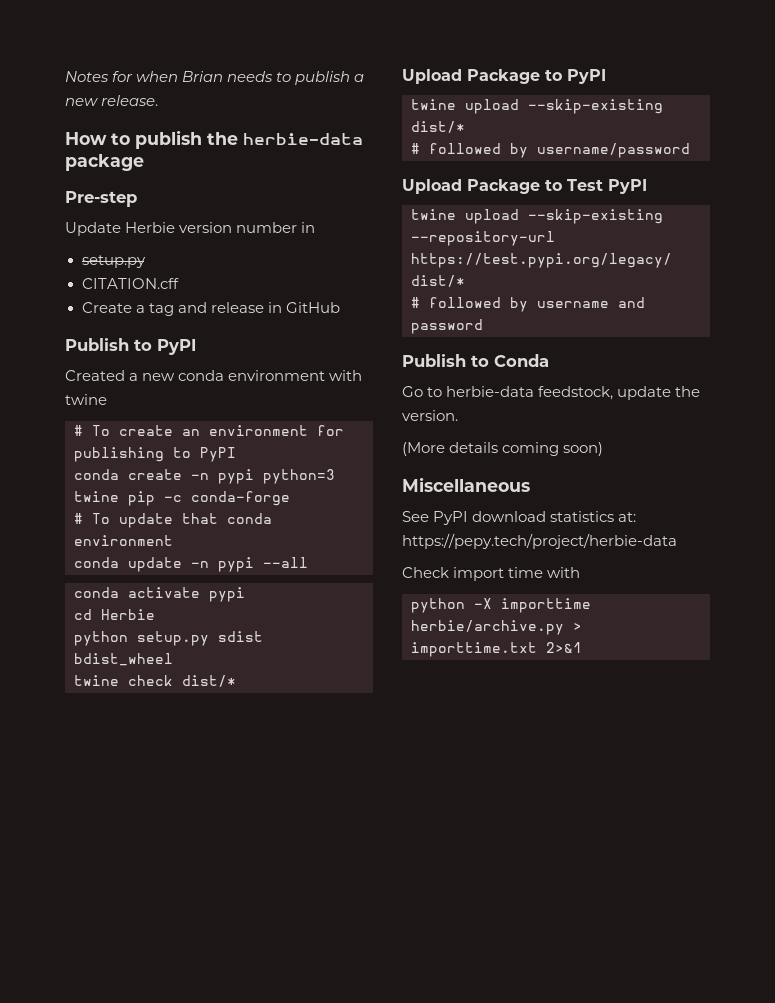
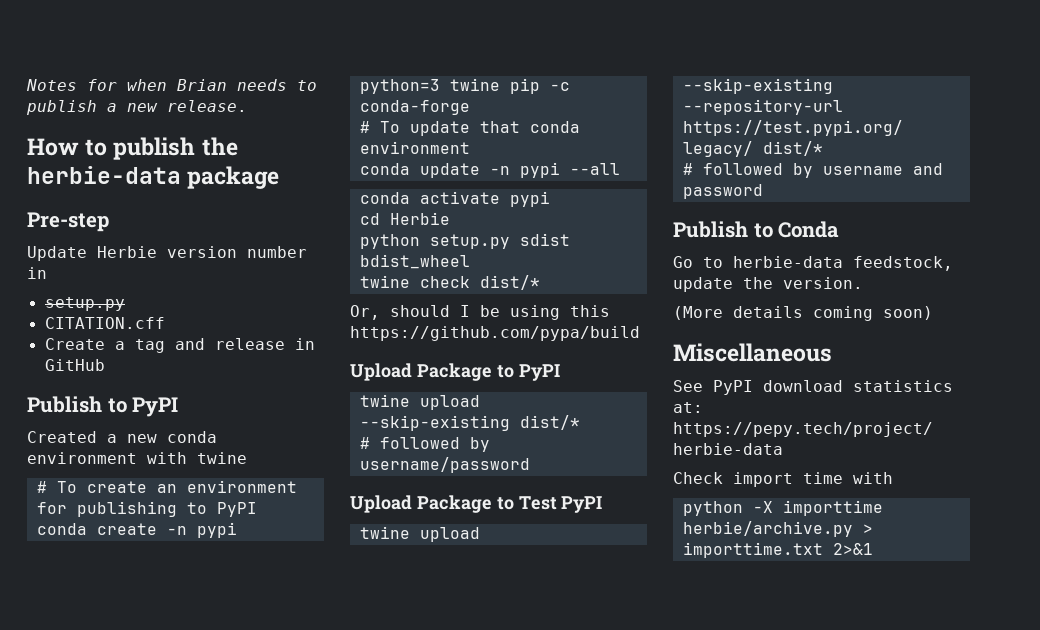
(236, 681) none -> [350,305,610,320] [350,326,640,341] // Or, should I be using this https://github.com/pypa/build

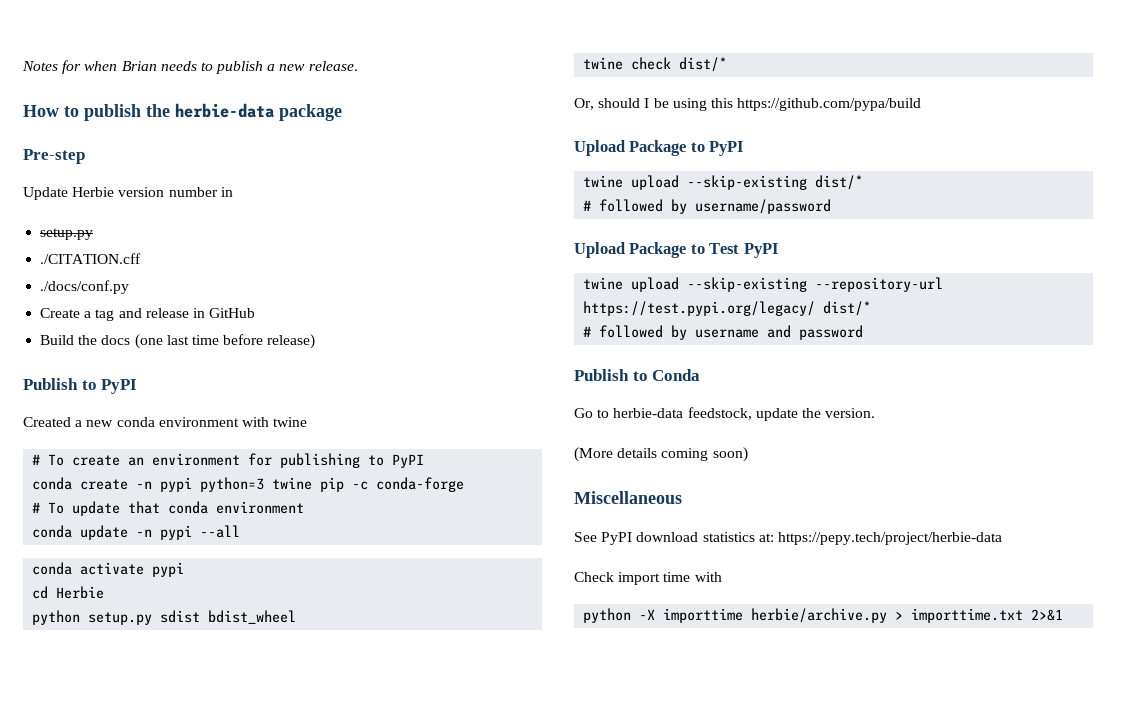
[44,317,165,329] CITATION.cff -> [40,253,142,264] [40,280,130,294] ./CITATION.cff // ./docs/conf.py
(105, 365) none -> [40,334,316,349] // Build the docs (one last time before release)

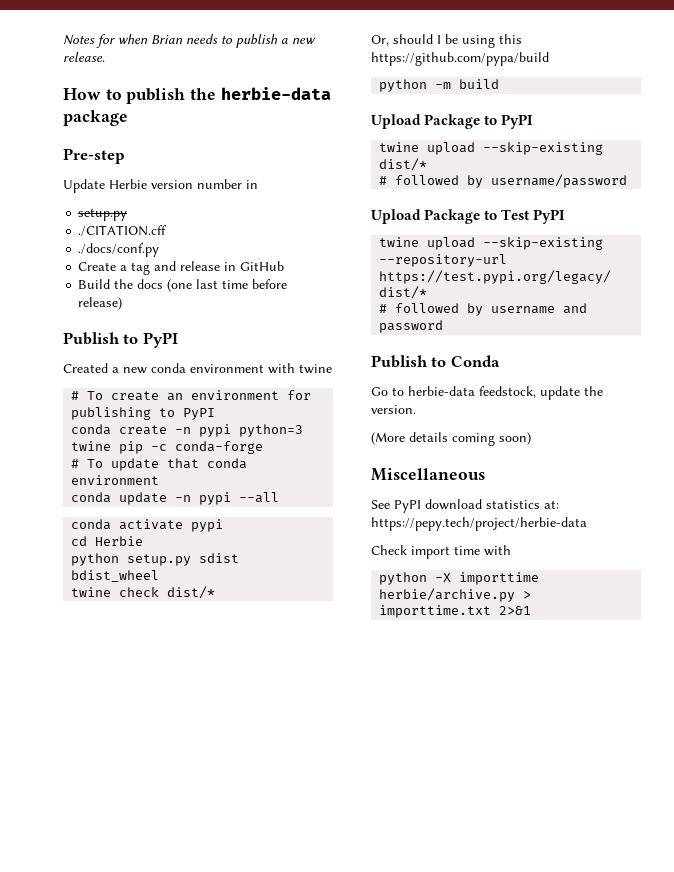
(922, 104) none -> [379,79,500,92] // python -m build

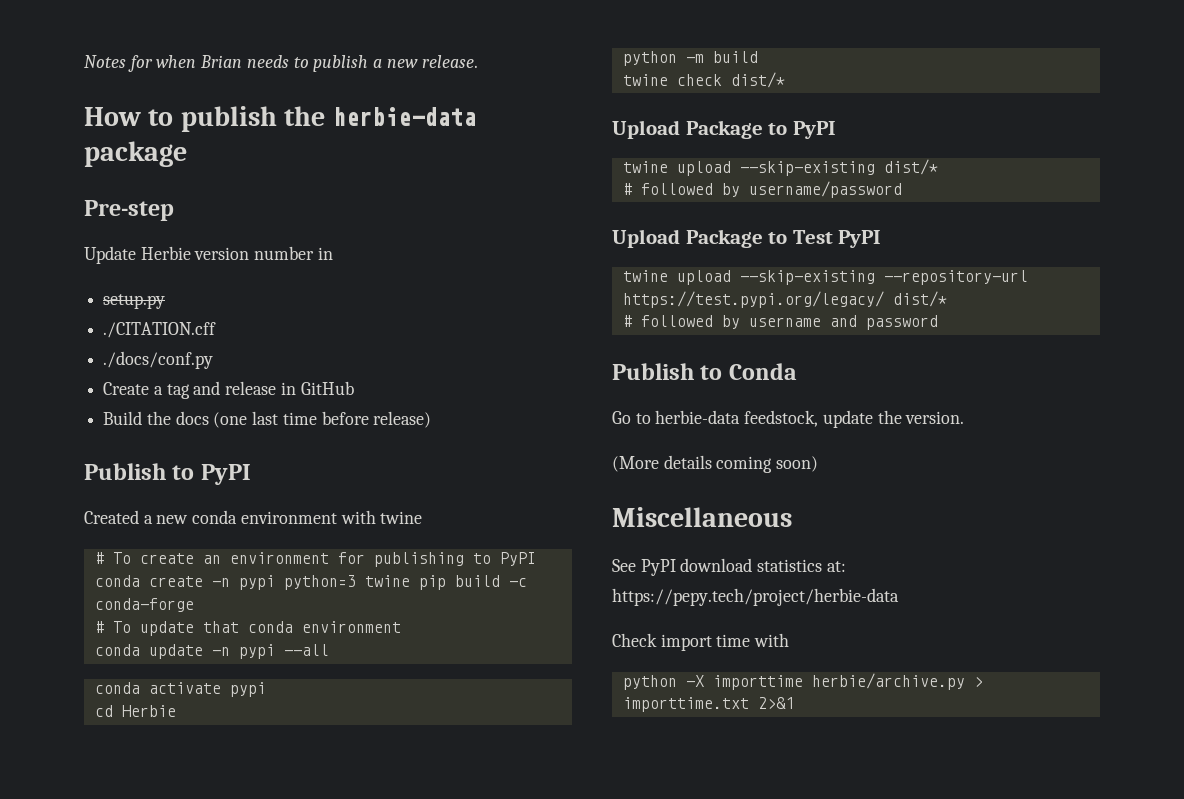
(144, 447) none -> [454,575,500,587] build
[127,553,240,566] [71,570,160,582] setup.py sdist bdist_wheel -> [685,51,758,63] -m build
[371,34,522,48] [371,52,549,66] [379,79,500,92] // Or, should I be using this https://github.com/pypa/build // python -m build -> (785, 80) none

